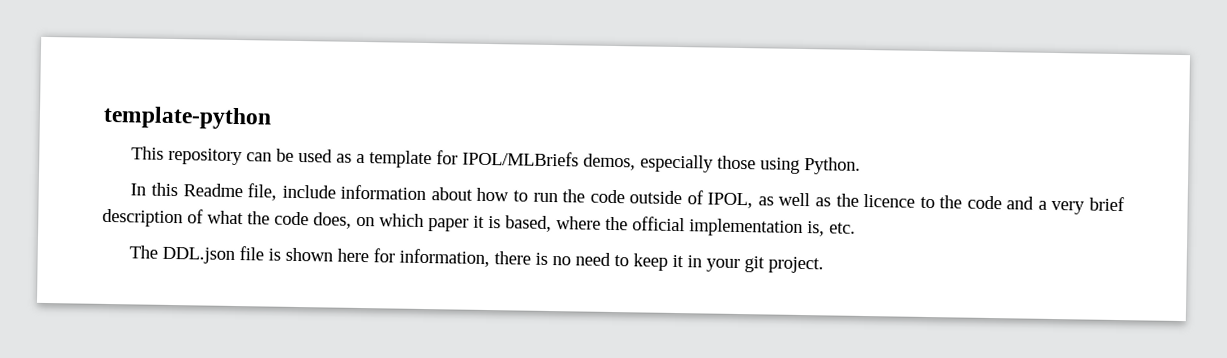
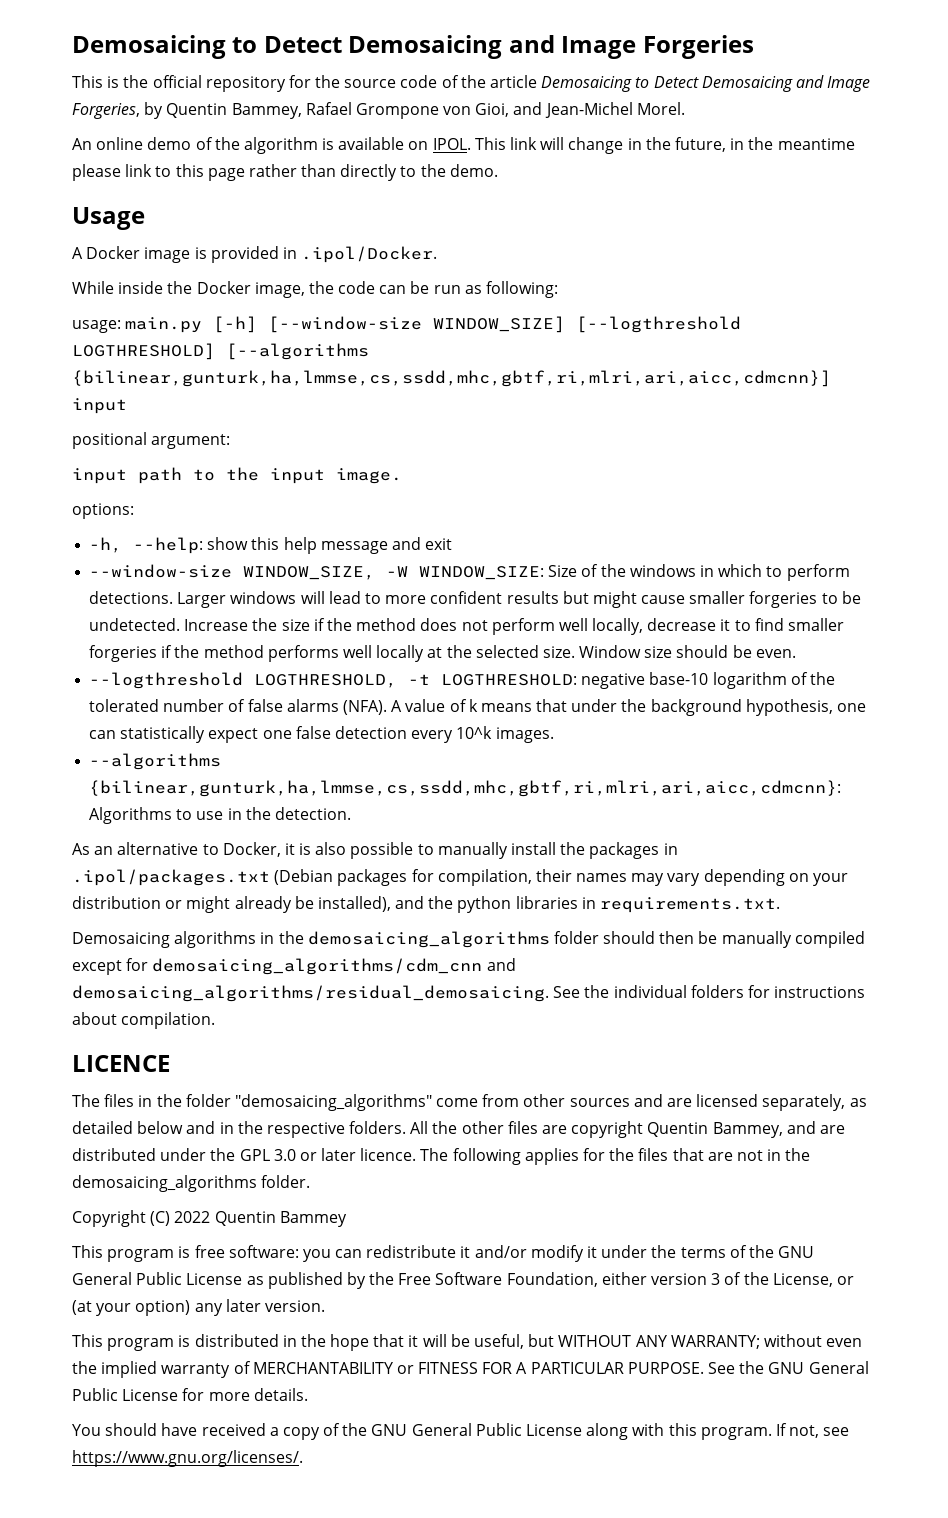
[103,105,272,130] [131,146,862,175] [130,182,1126,215] [102,208,856,238] [129,245,825,274] template-python // This repository can be used as a template for IPOL/MLBriefs demos, especially those using Python. // In this Readme file, include information about how to run the code outside of IPOL, as well as the licence to the code and a very brief description of what the code does, on which paper it is based, where the official implementation is, etc. // The DDL.json file is shown here for information, there is no need to keep it in your git project. -> [72,35,754,59] [72,75,871,92] [72,102,685,119] [72,137,855,154] [72,164,498,181] [72,207,145,230] [72,246,438,263] [72,281,559,298] [72,316,742,333] [72,343,369,360] [72,370,831,387] [72,398,127,414] [72,432,231,449] [72,467,402,484] [72,503,134,519] [89,537,453,554] [89,564,850,581] [89,591,861,608] [89,618,845,635] [89,645,796,662] [89,672,835,689] [89,699,867,716] [89,726,554,743] [89,753,222,770] [89,780,842,797] [89,807,351,824] [72,842,678,859] [72,869,849,886] [72,896,781,913] [72,931,865,948] [72,958,516,975] [72,985,866,1002] [72,1012,216,1029] [72,1055,170,1072] [72,1094,867,1111] [72,1121,845,1138] [72,1148,811,1165] [72,1175,311,1192] [72,1210,347,1227] [72,1245,815,1262] [72,1272,854,1289] [72,1299,325,1316] [72,1334,863,1351] [72,1361,869,1378] [72,1388,308,1401] [72,1423,850,1440] [72,1450,303,1467] Demosaicing to Detect Demosaicing and Image Forgeries // This is the official repository for the source code of the article Demosaicing to Detect Demosaicing and Image Forgeries, by Quentin Bammey, Rafael Grompone von Gioi, and Jean-Michel Morel. // An online demo of the algorithm is available on IPOL. This link will change in the future, in the meantime please link to this page rather than directly to the demo. // Usage // A Docker image is provided in .ipol/Docker. // While inside the Docker image, the code can be run as following: // usage: main.py [-h] [--window-size WINDOW_SIZE] [--logthreshold LOGTHRESHOLD] [--algorithms {bilinear,gunturk,ha,lmmse,cs,ssdd,mhc,gbtf,ri,mlri,ari,aicc,cdmcnn}] input // positional argument: // input path to the input image. // options: // -h, --help: show this help message and exit // --window-size WINDOW_SIZE, -W WINDOW_SIZE: Size of the windows in which to perform detections. Larger windows will lead to more confident results but might cause smaller forgeries to be undetected. Increase the size if the method does not perform well locally, decrease it to find smaller forgeries if the method performs well locally at the selected size. Window size should be even. // --logthreshold LOGTHRESHOLD, -t LOGTHRESHOLD: negative base-10 logarithm of the tolerated number of false alarms (NFA). A value of k means that under the background hypothesis, one can statistically expect one false detection every 10^k images. // --algorithms {bilinear,gunturk,ha,lmmse,cs,ssdd,mhc,gbtf,ri,mlri,ari,aicc,cdmcnn}: Algorithms to use in the detection. // As an alternative to Docker, it is also possible to manually install the packages in .ipol/packages.txt (Debian packages for compilation, their names may vary depending on your distribution or might already be installed), and the python libraries in requirements.txt. // Demosaicing algorithms in the demosaicing_algorithms folder should then be manually compiled except for demosaicing_algorithms/cdm_cnn and demosaicing_algorithms/residual_demosaicing. See the individual folders for instructions about compilation. // LICENCE // The files in the folder "demosaicing_algorithms" come from other sources and are licensed separately, as detailed below and in the respective folders. All the other files are copyright Quentin Bammey, and are distributed under the GPL 3.0 or later licence. The following applies for the files that are not in the demosaicing_algorithms folder. // Copyright (C) 2022 Quentin Bammey // This program is free software: you can redistribute it and/or modify it under the terms of the GNU General Public License as published by the Free Software Foundation, either version 3 of the License, or (at your option) any later version. // This program is distributed in the hope that it will be useful, but WITHOUT ANY WARRANTY; without even the implied warranty of MERCHANTABILITY or FITNESS FOR A PARTICULAR PURPOSE. See the GNU General Public License for more details. // You should have received a copy of the GNU General Public License along with this program. If not, see https://www.gnu.org/licenses/.

